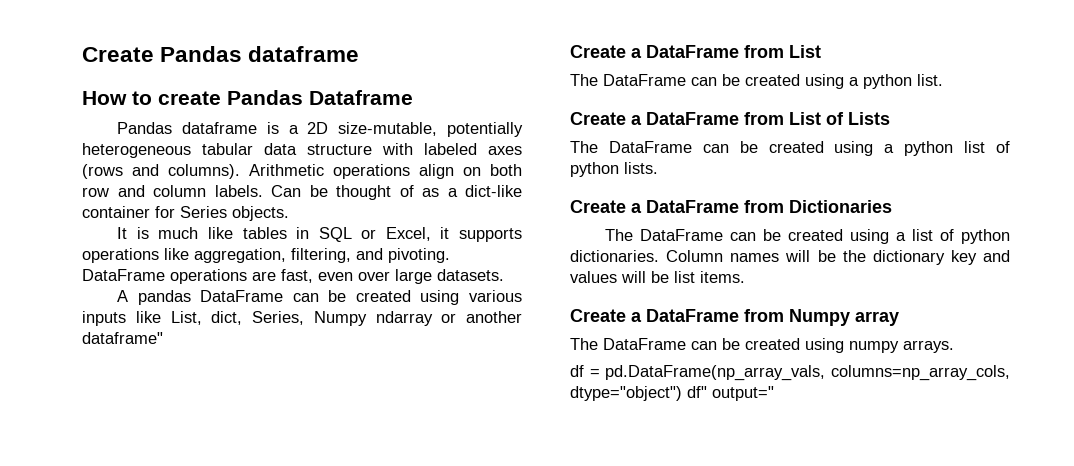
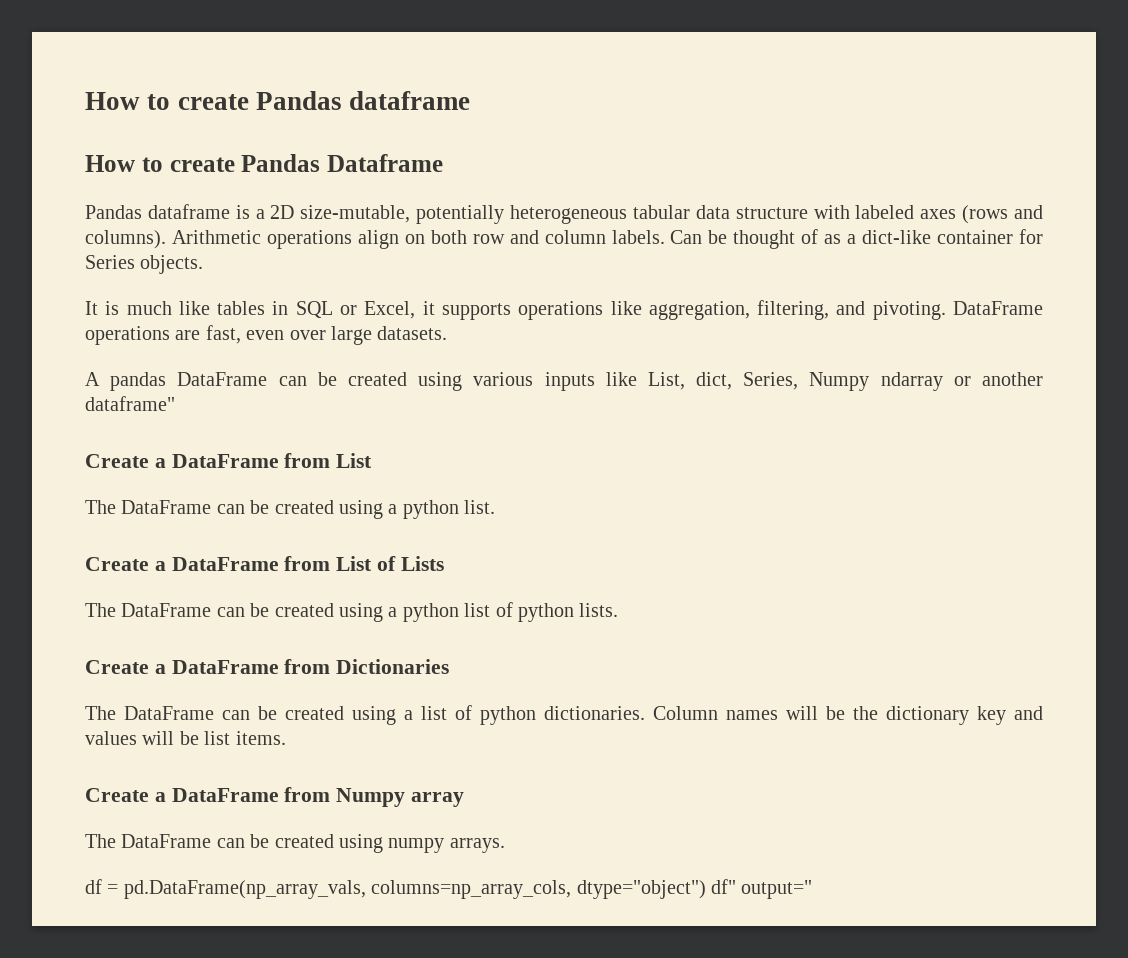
[82,47,154,62] Create -> [85,92,249,110] How to create

